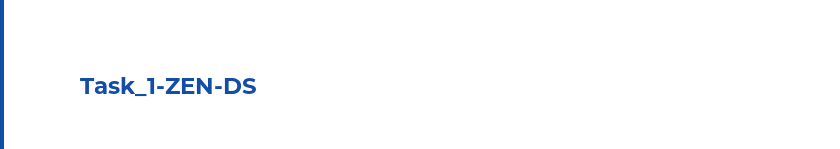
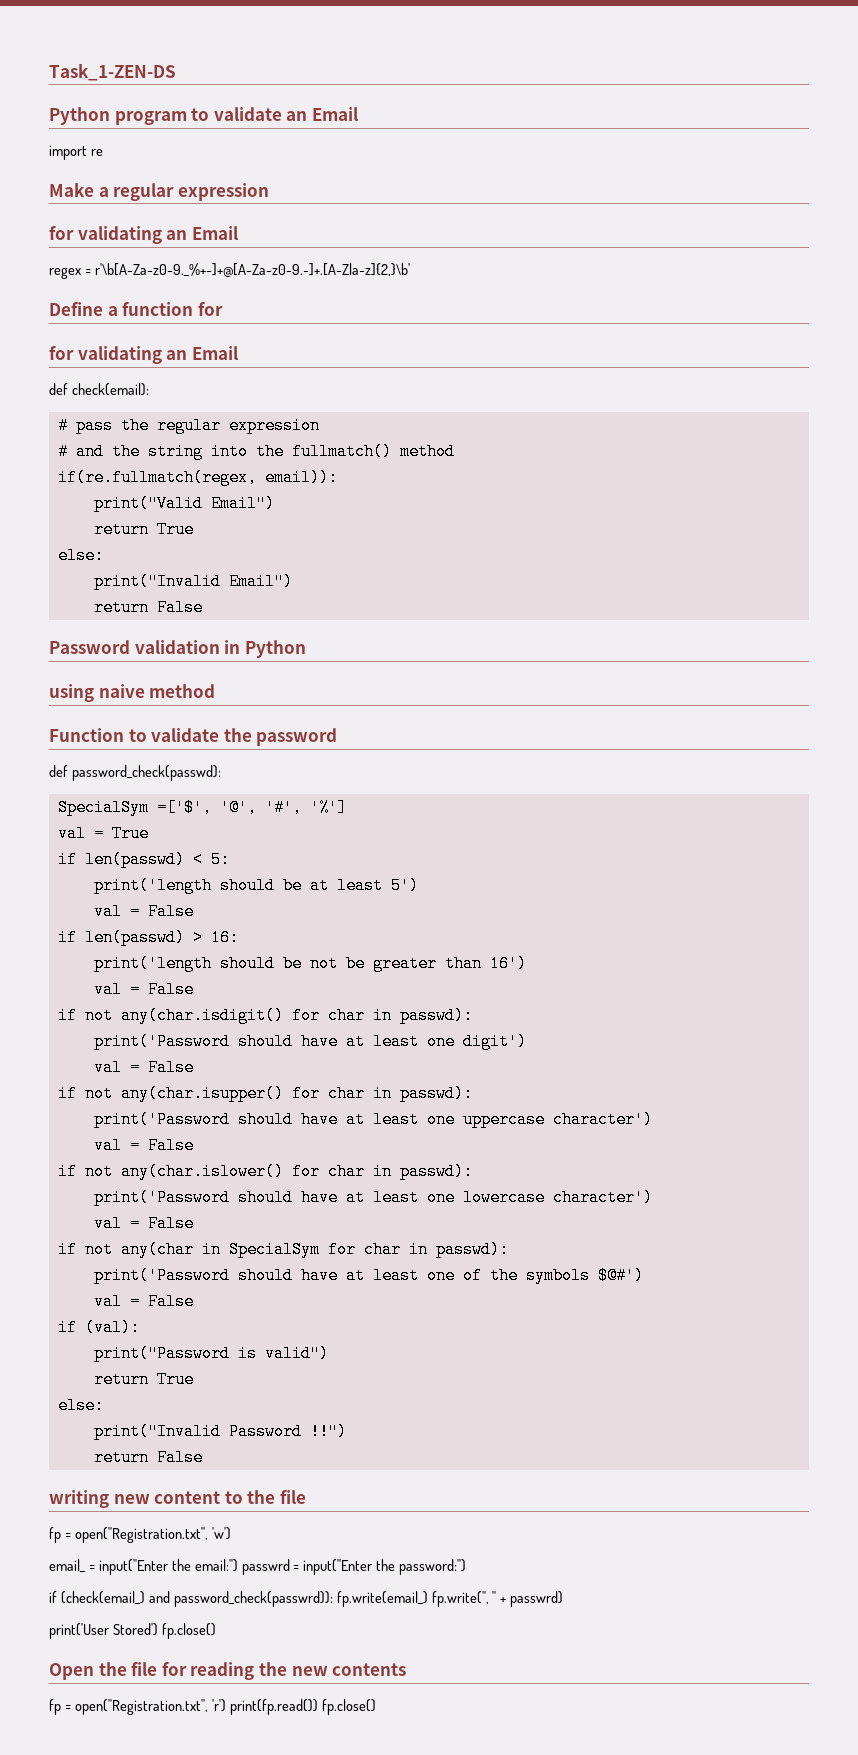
(257, 87) none -> [49,107,358,125] [49,145,103,160] [49,182,269,201] [49,226,238,244] [49,263,410,279] [49,302,223,316] [49,346,238,364] [49,383,149,396] [57,417,320,434] [57,443,455,460] [57,469,338,486] [93,495,275,512] [93,521,194,538] [57,547,104,564] [93,573,293,590] [93,599,203,616] [49,640,306,658] [49,684,216,702] [49,728,338,746] [49,765,221,781] [57,799,347,816] [57,825,149,842] [57,851,230,868] [93,877,419,894] [93,903,194,920] [57,929,239,946] [93,955,527,972] [93,981,194,998] [57,1007,473,1024] [93,1033,527,1050] [93,1059,194,1076] [57,1085,473,1102] [93,1111,653,1128] [93,1137,194,1154] [57,1163,473,1180] [93,1189,653,1206] [93,1215,194,1232] [57,1241,509,1258] [93,1267,644,1284] [93,1293,194,1310] [57,1319,140,1336] [93,1345,329,1362] [93,1371,194,1388] [57,1397,104,1414] [93,1423,347,1440] [93,1449,203,1466] [49,1490,306,1508] [49,1527,231,1543] [49,1559,467,1575] [49,1591,564,1607] [49,1623,216,1639] [49,1662,407,1680] [49,1699,376,1715] // Python program to validate an Email // import re // Make a regular expression // for validating an Email // regex = r'\b[A-Za-z0-9._%+-]+@[A-Za-z0-9.-]+.[A-Z|a-z]{2,}\b' // Define a function for // for validating an Email // def check(email): // # pass the regular expression // # and the string into the fullmatch() method // if(re.fullmatch(regex, email)): // print("Valid Email") // return True // else: // print("Invalid Email") // return False // Password validation in Python // using naive method // Function to validate the password // def password_check(passwd): // SpecialSym =['$', '@', '#', '%'] // val = True // if len(passwd) < 5: // print('length should be at least 5') // val = False // if len(passwd) > 16: // print('length should be not be greater than 16') // val = False // if not any(char.isdigit() for char in passwd): // print('Password should have at least one digit') // val = False // if not any(char.isupper() for char in passwd): // print('Password should have at least one uppercase character') // val = False // if not any(char.islower() for char in passwd): // print('Password should have at least one lowercase character') // val = False // if not any(char in SpecialSym for char in passwd): // print('Password should have at least one of the symbols $@#') // val = False // if (val): // print("Password is valid") // return True // else: // print("Invalid Password !!") // return False // writing new content to the file // fp = open("Registration.txt", 'w') // email_ = input("Enter the email:") passwrd = input("Enter the password:") // if (check(email_) and password_check(passwrd)): fp.write(email_) fp.write(", " + passwrd) // print('User Stored') fp.close() // Open the file for reading the new contents // fp = open("Registration.txt", 'r') print(fp.read()) fp.close()

